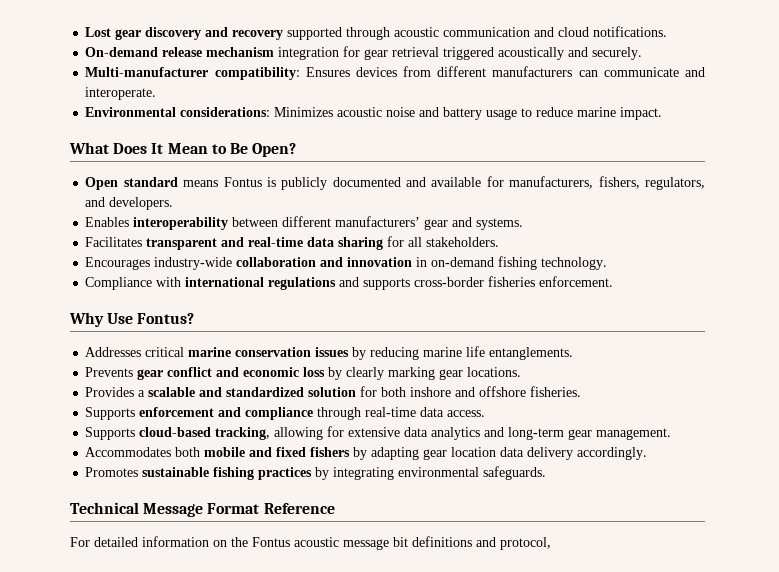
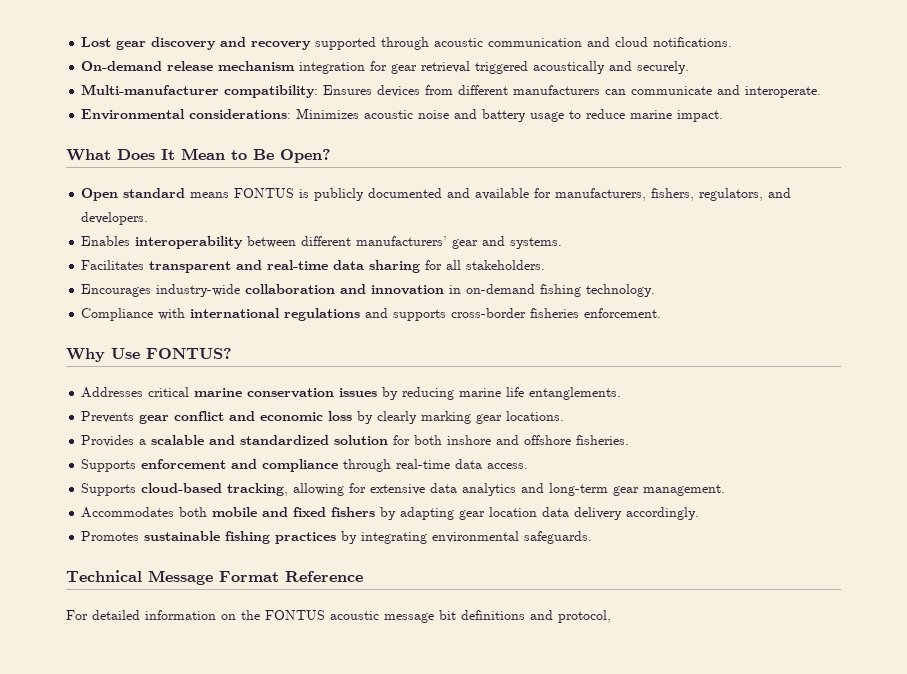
[223,177,262,187] Fontus -> [234,188,295,198] FONTUS
[137,313,195,324] Fontus? -> [146,348,232,359] FONTUS?
[252,537,290,547] Fontus -> [265,610,325,620] FONTUS

